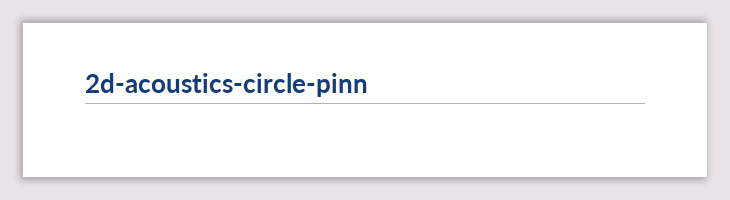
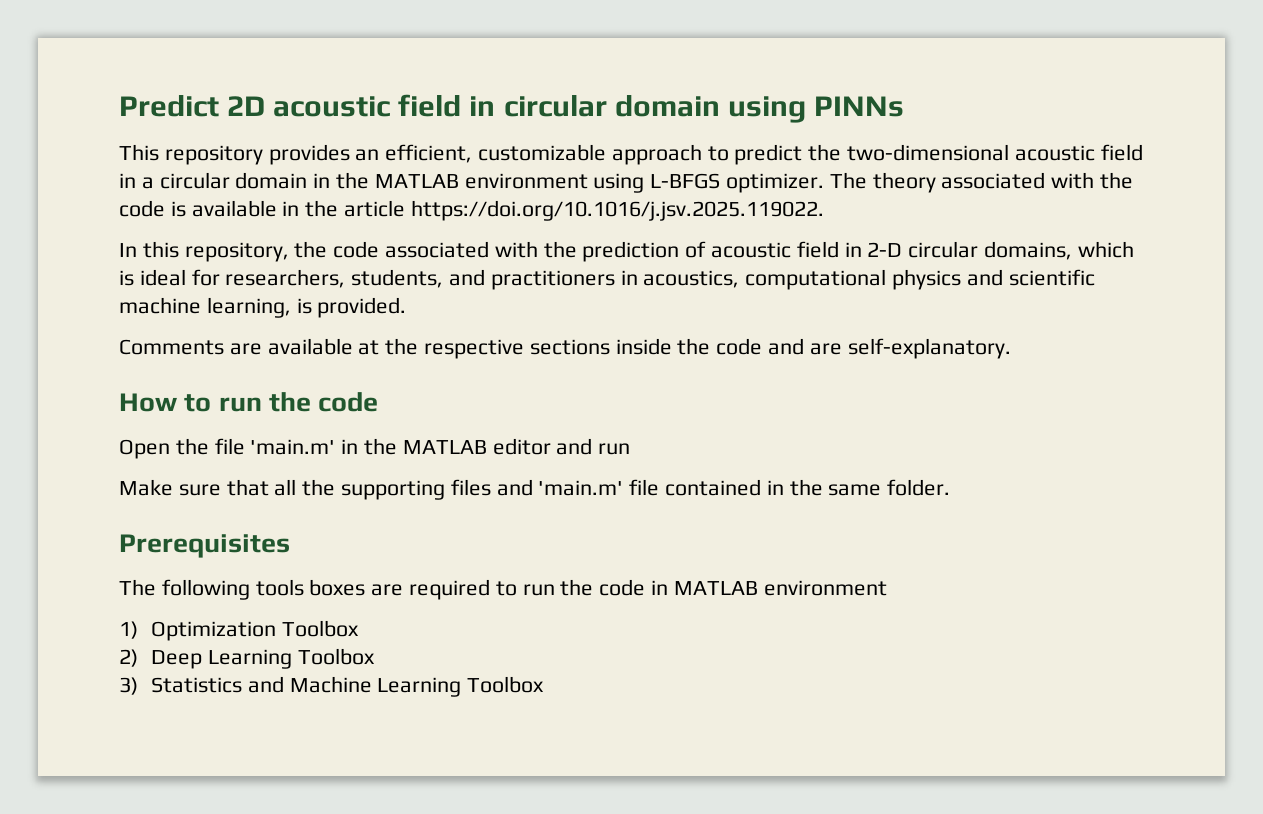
[85,73,368,97] 2d-acoustics-circle-pinn -> [119,94,904,123] [119,144,1143,165] [119,172,1134,193] [119,200,824,221] [119,241,1134,262] [119,269,1095,290] [119,297,407,318] [119,338,1011,359] [119,392,379,412] [119,438,631,459] [119,479,951,500] [119,534,290,558] [119,579,887,600] [119,620,359,641] [119,648,375,669] [119,676,545,697] Predict 2D acoustic field in circular domain using PINNs // This repository provides an efficient, customizable approach to predict the two-dimensional acoustic field in a circular domain in the MATLAB environment using L-BFGS optimizer. The theory associated with the code is available in the article https://doi.org/10.1016/j.jsv.2025.119022. // In this repository, the code associated with the prediction of acoustic field in 2-D circular domains, which is ideal for researchers, students, and practitioners in acoustics, computational physics and scientific machine learning, is provided. // Comments are available at the respective sections inside the code and are self-explanatory. // How to run the code // Open the file 'main.m' in the MATLAB editor and run // Make sure that all the supporting files and 'main.m' file contained in the same folder. // Prerequisites // The following tools boxes are required to run the code in MATLAB environment // 1) Optimization Toolbox // 2) Deep Learning Toolbox // 3) Statistics and Machine Learning Toolbox

